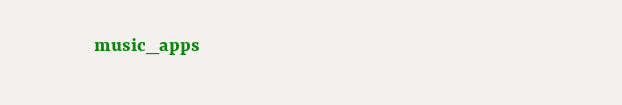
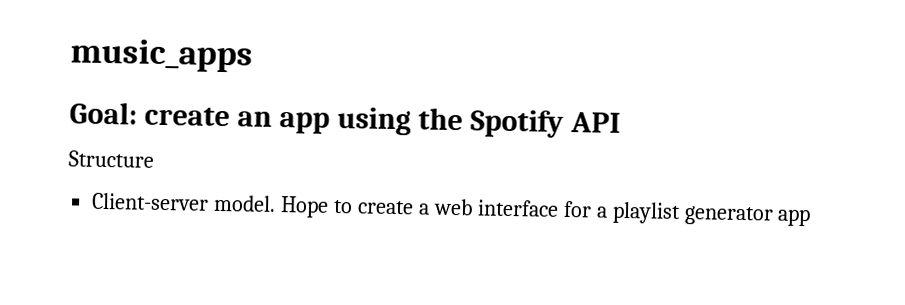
(200, 46) none -> [69,101,621,138] [68,150,154,168] [91,192,812,227] // Goal: create an app using the Spotify API // Structure // Client-server model. Hope to create a web interface for a playlist generator app

